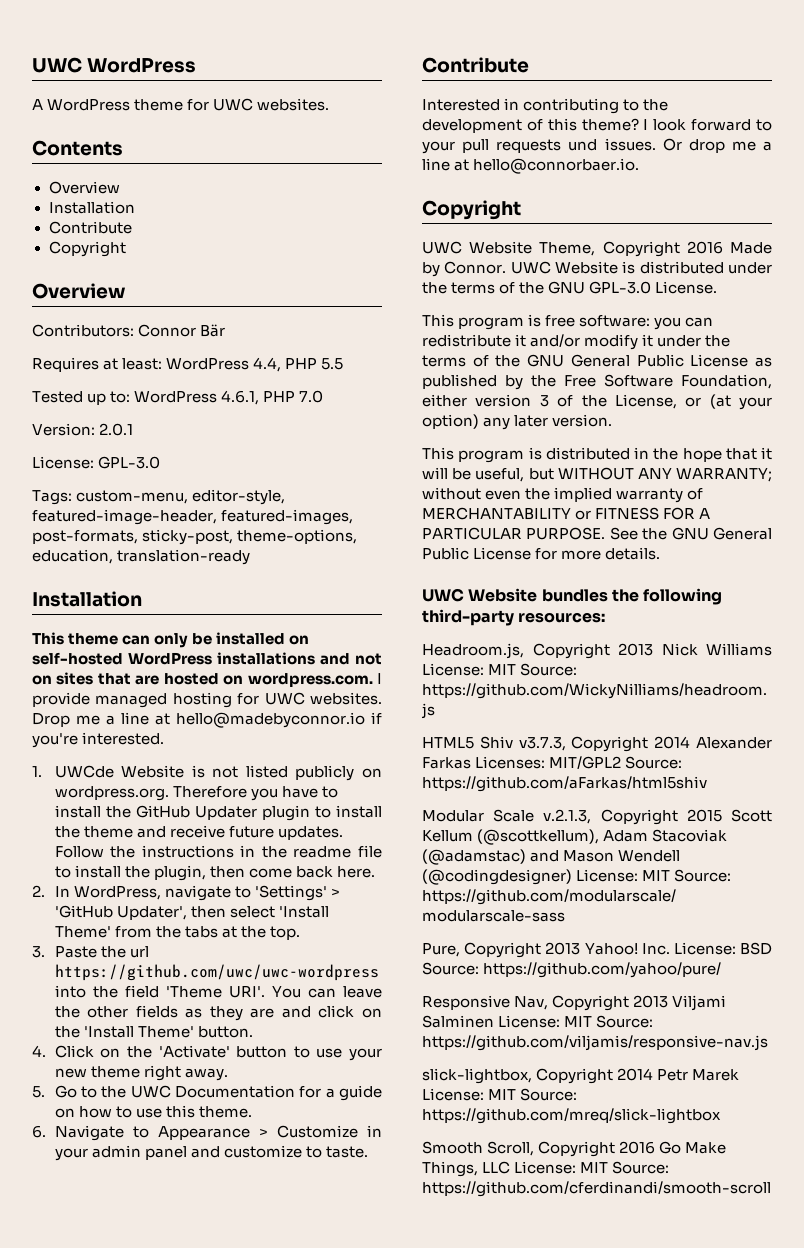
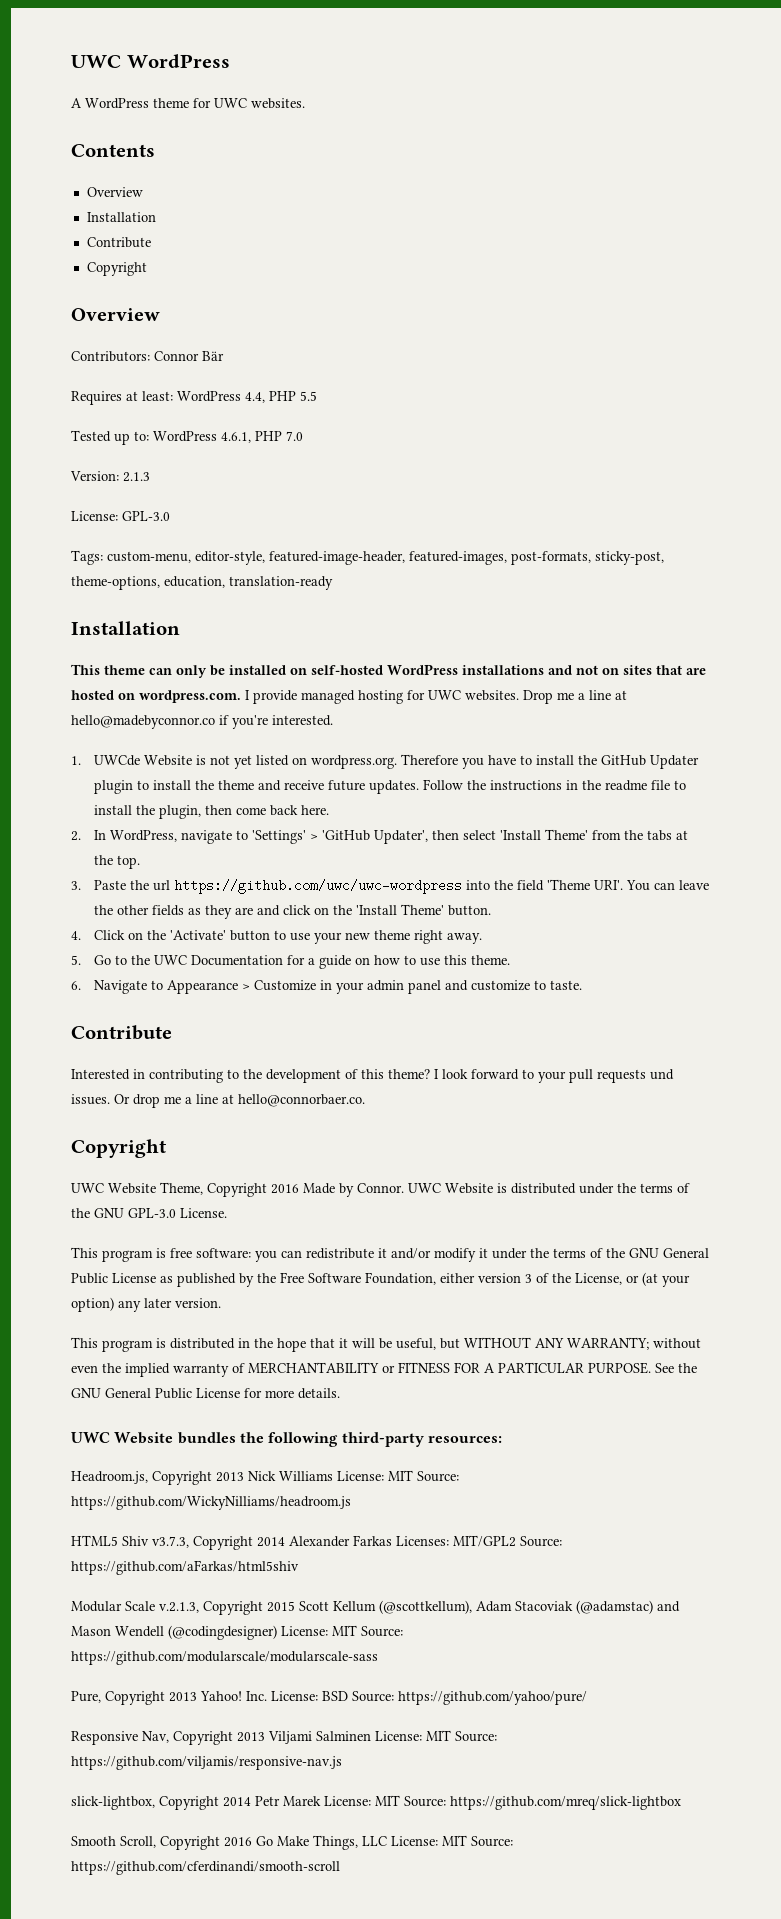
[99,423,134,436] 2.0.1 -> [123,472,150,482] 2.1.3
[176,712,365,728] hello@madebyconnor.io -> [71,715,215,729] hello@madebyconnor.co
[245,765,355,781] listed publicly -> [234,755,290,769] yet listed
[473,158,640,174] hello@connorbaer.io. -> [238,1094,365,1107] hello@connorbaer.co.

